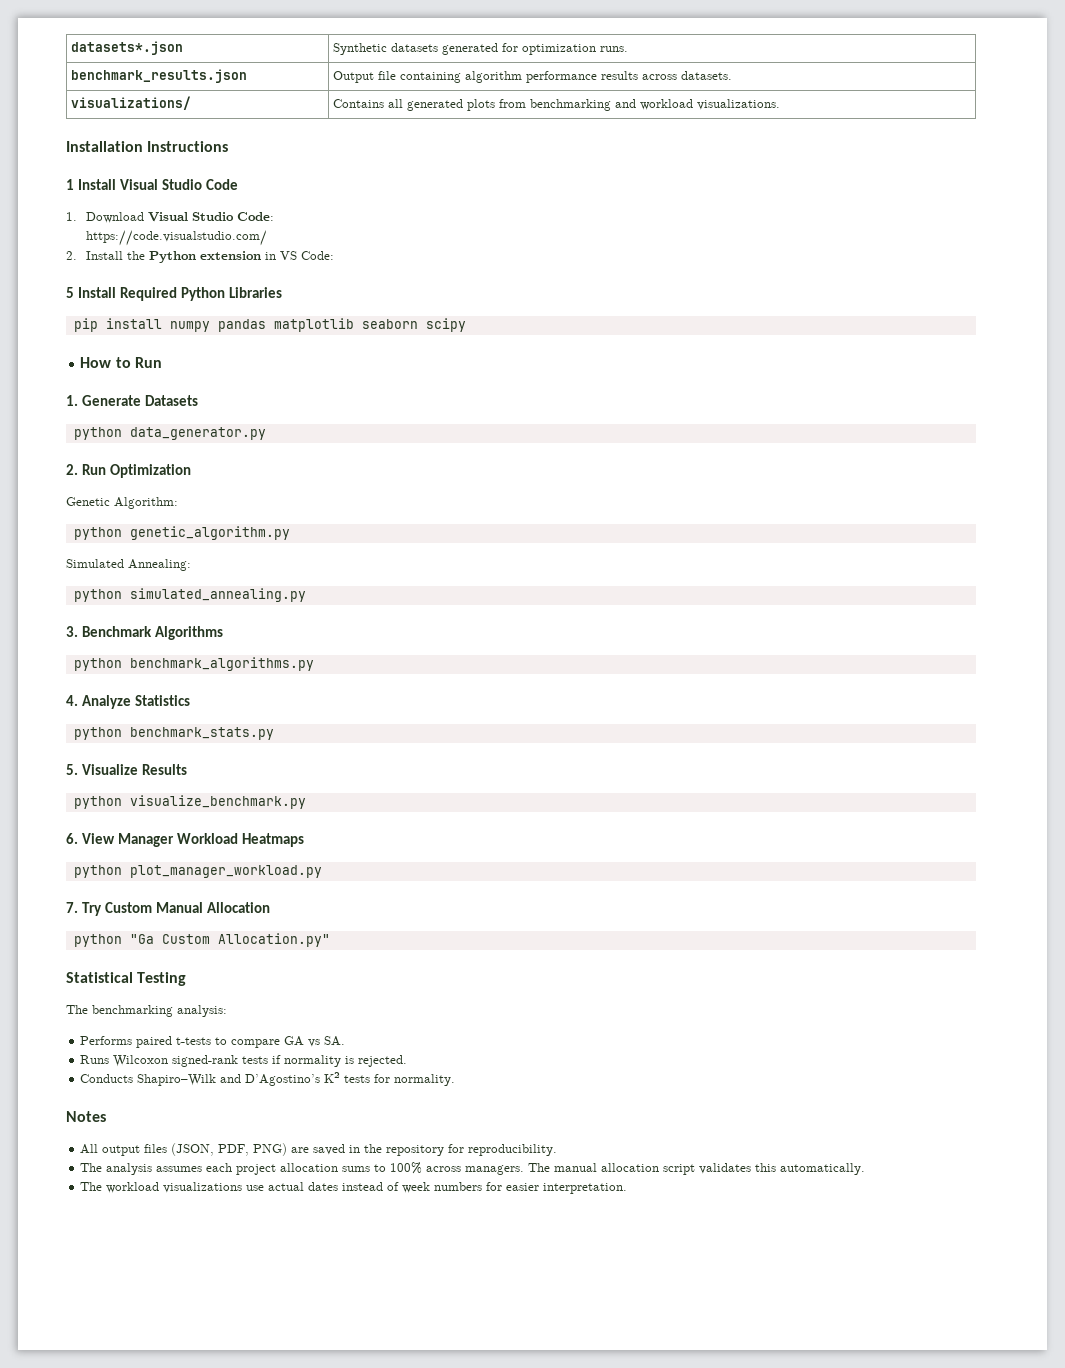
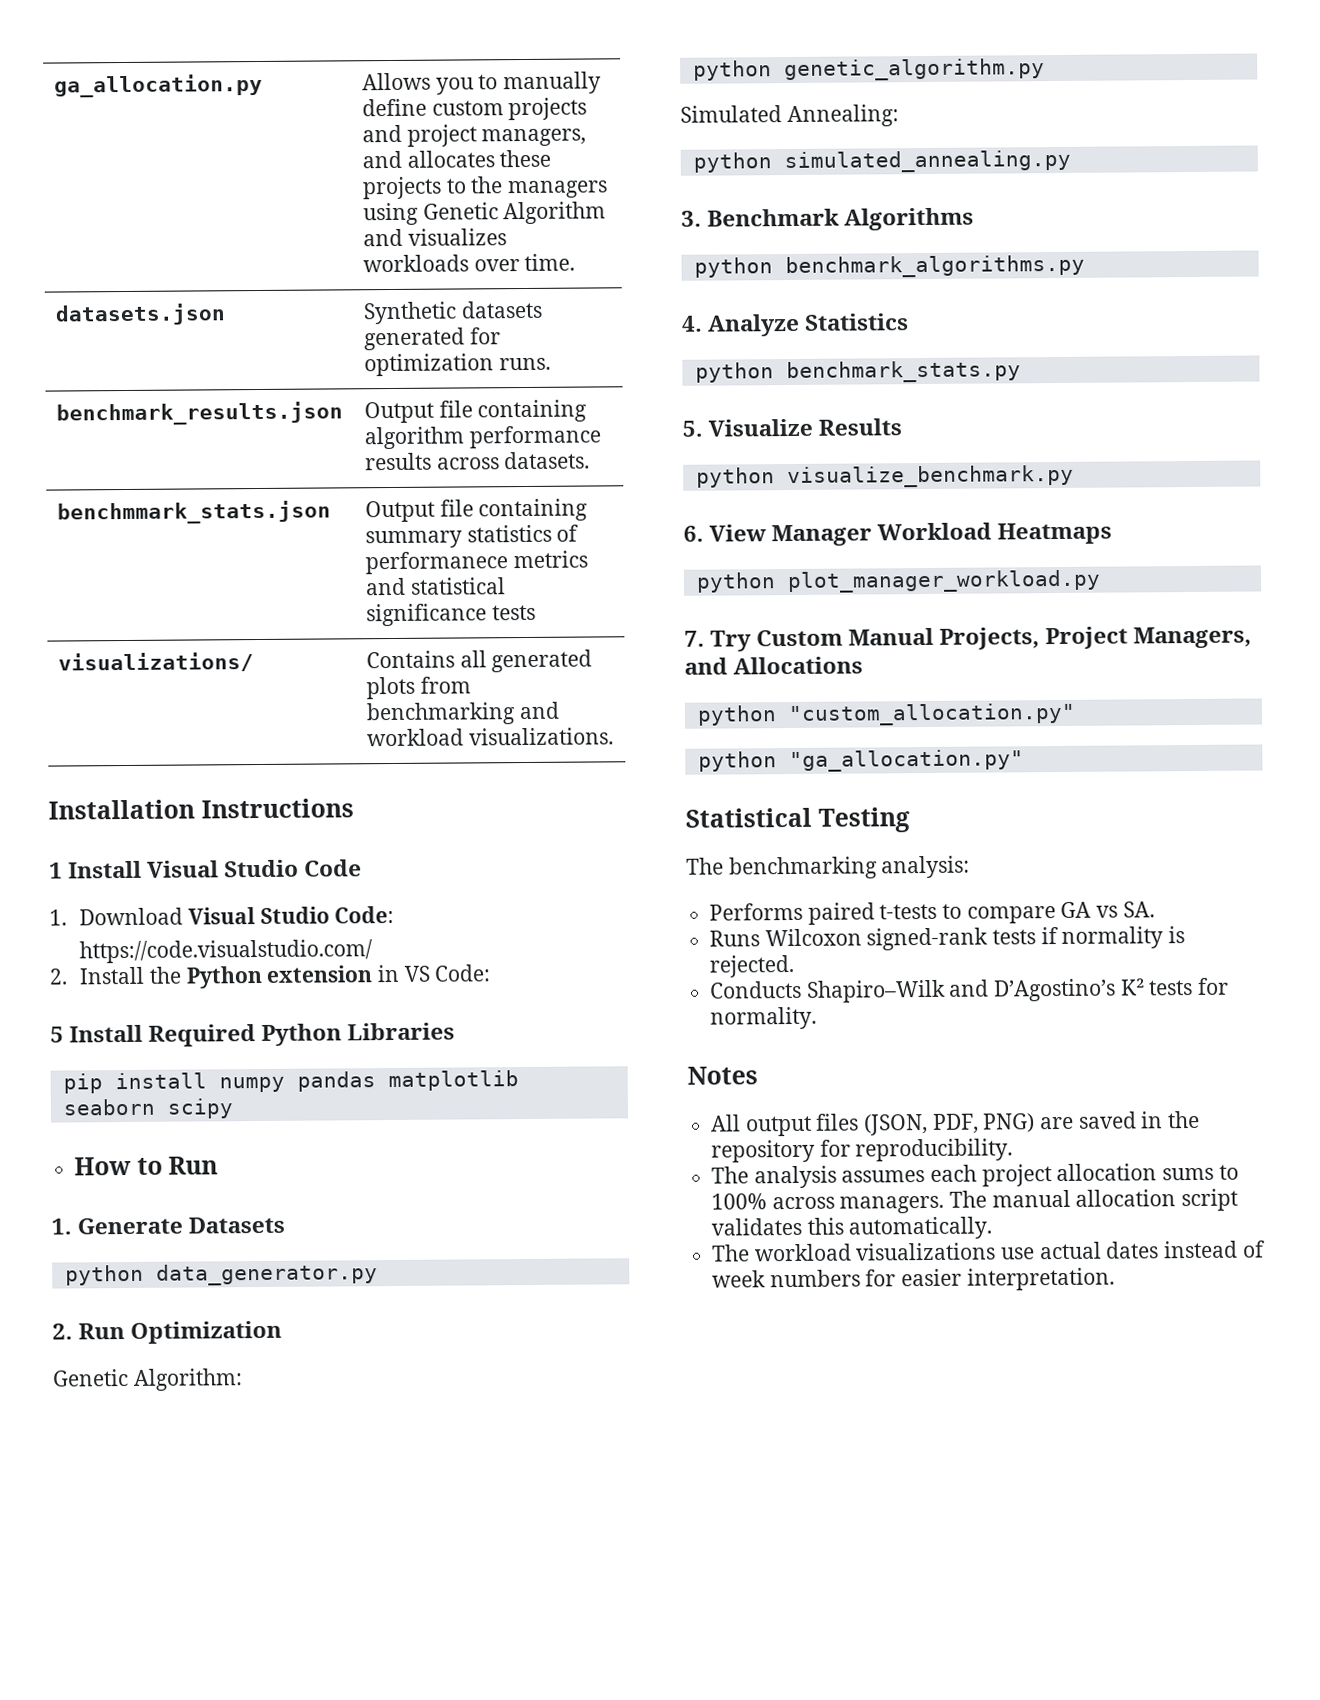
[71,41,184,55] datasets*.json -> [53,73,263,98] [361,71,602,95] [361,97,588,121] [361,124,587,147] [361,149,552,169] [361,176,609,200] [362,201,607,226] [362,228,507,247] [362,253,576,273] [54,303,226,326] ga_allocation.py | Allows you to manually define custom projects and project managers, and allocates these projects to the managers using Genetic Algorithm and visualizes workloads over time. // datasets.json
(733, 75) none -> [56,500,331,525] [364,498,589,523] [364,524,580,549] [364,550,588,575] [364,577,506,596] [365,603,536,627] // benchmmark_stats.json | Output file containing summary statistics of performanece metrics and statistical significance tests
[207,902,271,913] [73,933,330,947] Allocation // python "Ga Custom Allocation.py" -> [939,626,1253,650] [684,656,864,675] [696,702,1076,727] [697,749,1024,773] Projects, Project Managers, and Allocations // python "custom_allocation.py" // python "ga_allocation.py"

